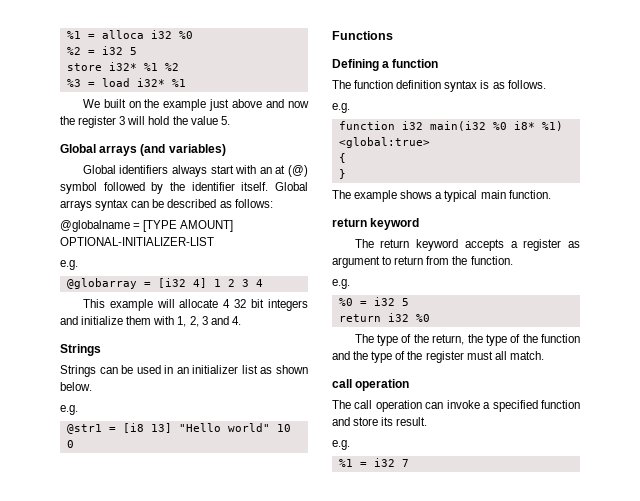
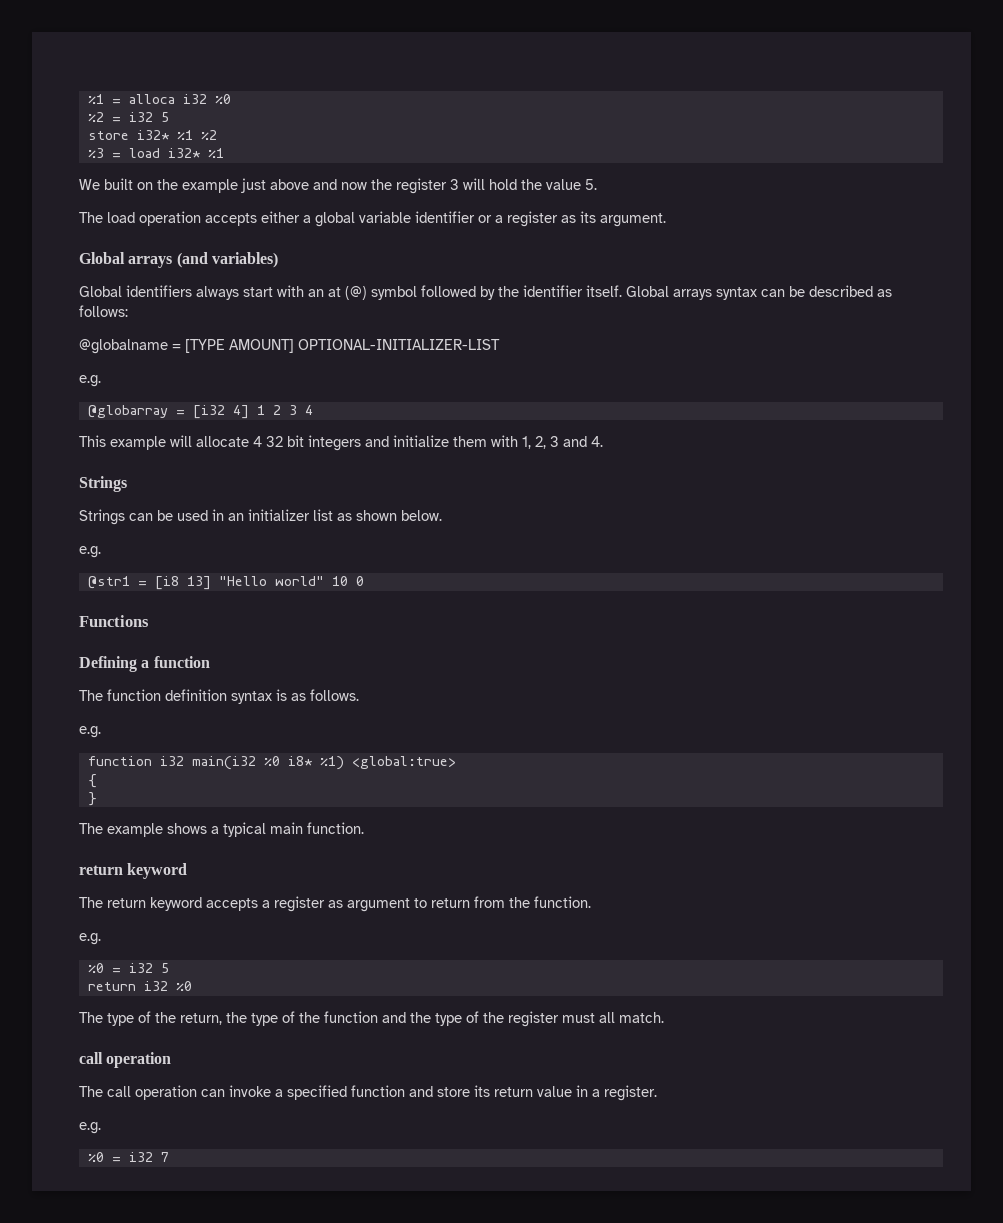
(230, 120) none -> [79,211,666,227] // The load operation accepts either a global variable identifier or a register as its argument.
[396,417,428,426] [332,440,350,450] [338,459,353,467] result. // e.g. // %1 -> [494,1085,657,1101] [79,1122,101,1134] [87,1152,104,1162] return value in a register. // e.g. // %0

